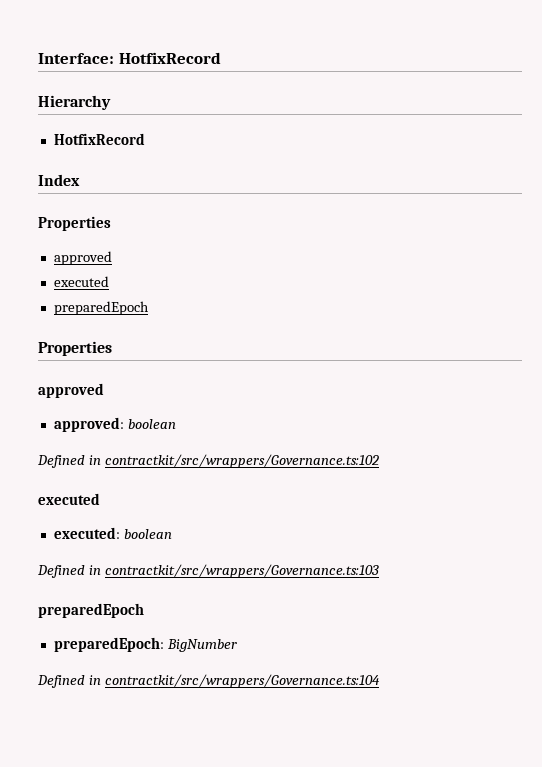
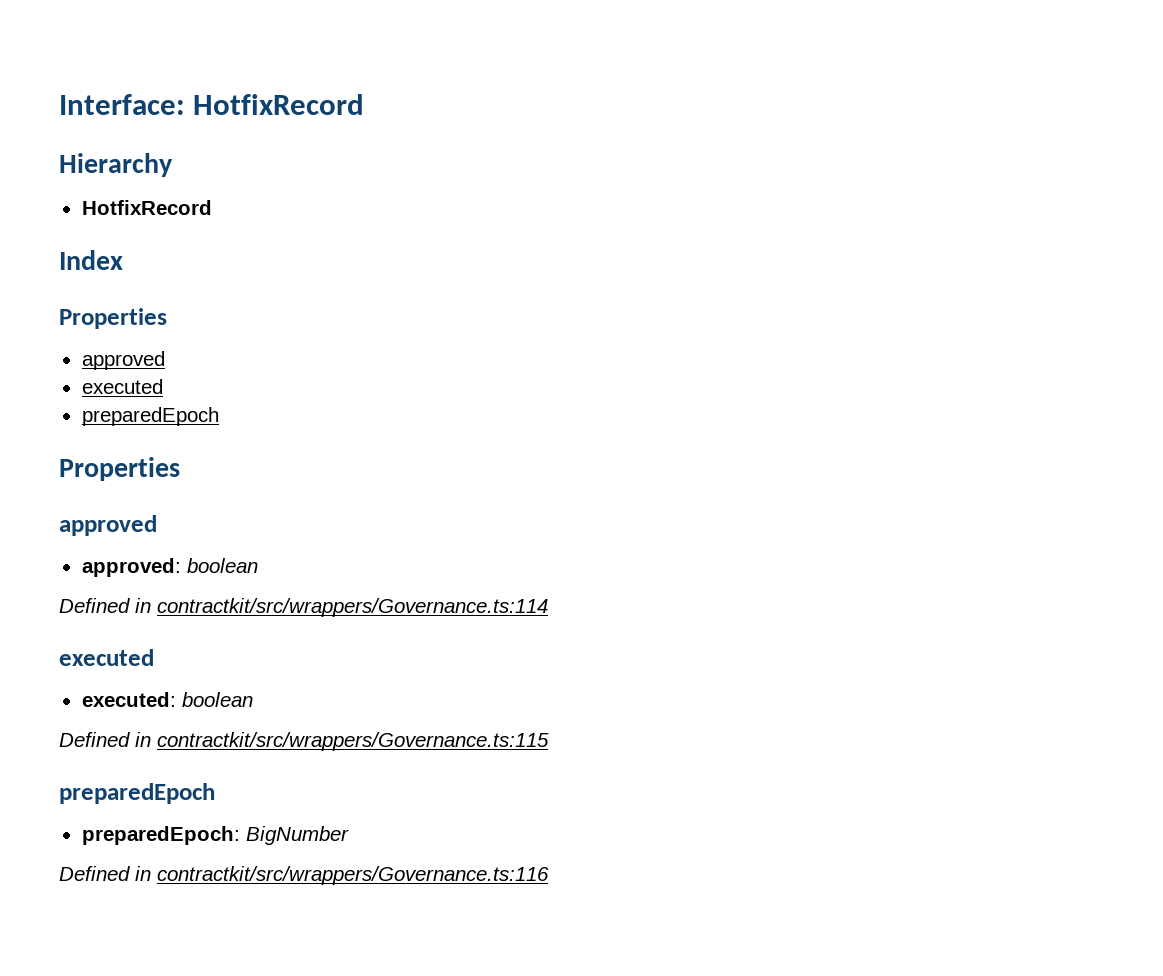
[104,454,379,468] contractkit/src/wrappers/Governance.ts:102 -> [157,598,548,617] contractkit/src/wrappers/Governance.ts:114
[104,564,379,578] contractkit/src/wrappers/Governance.ts:103 -> [157,732,549,751] contractkit/src/wrappers/Governance.ts:115
[104,674,380,688] contractkit/src/wrappers/Governance.ts:104 -> [157,866,549,885] contractkit/src/wrappers/Governance.ts:116

